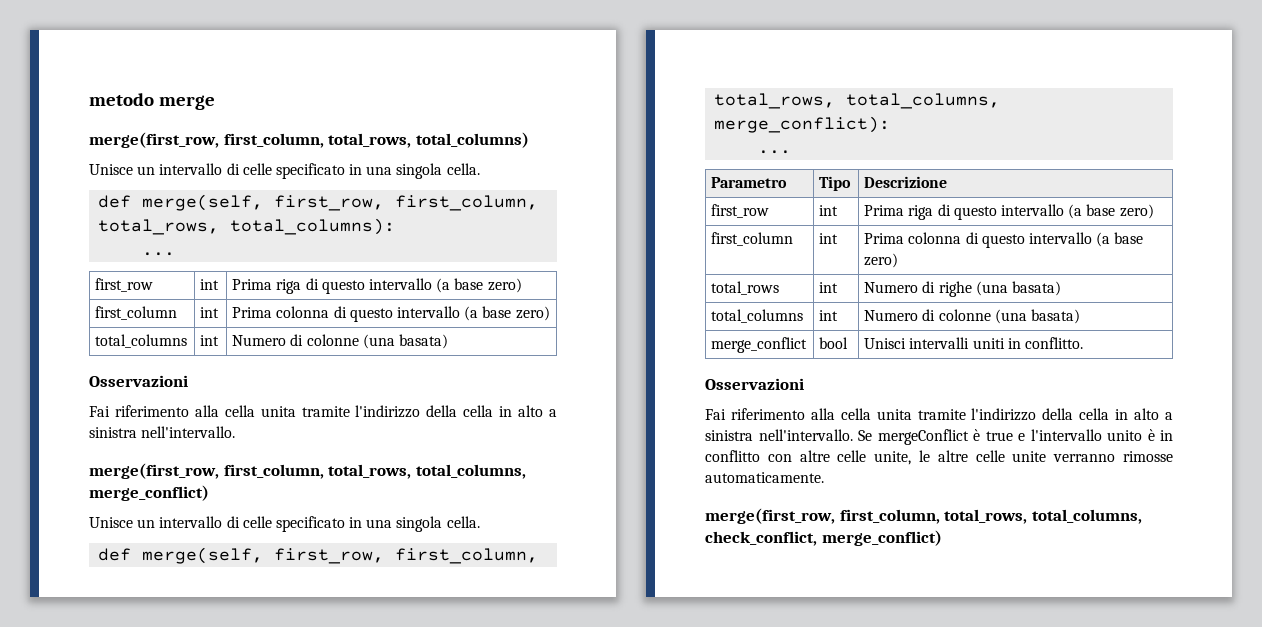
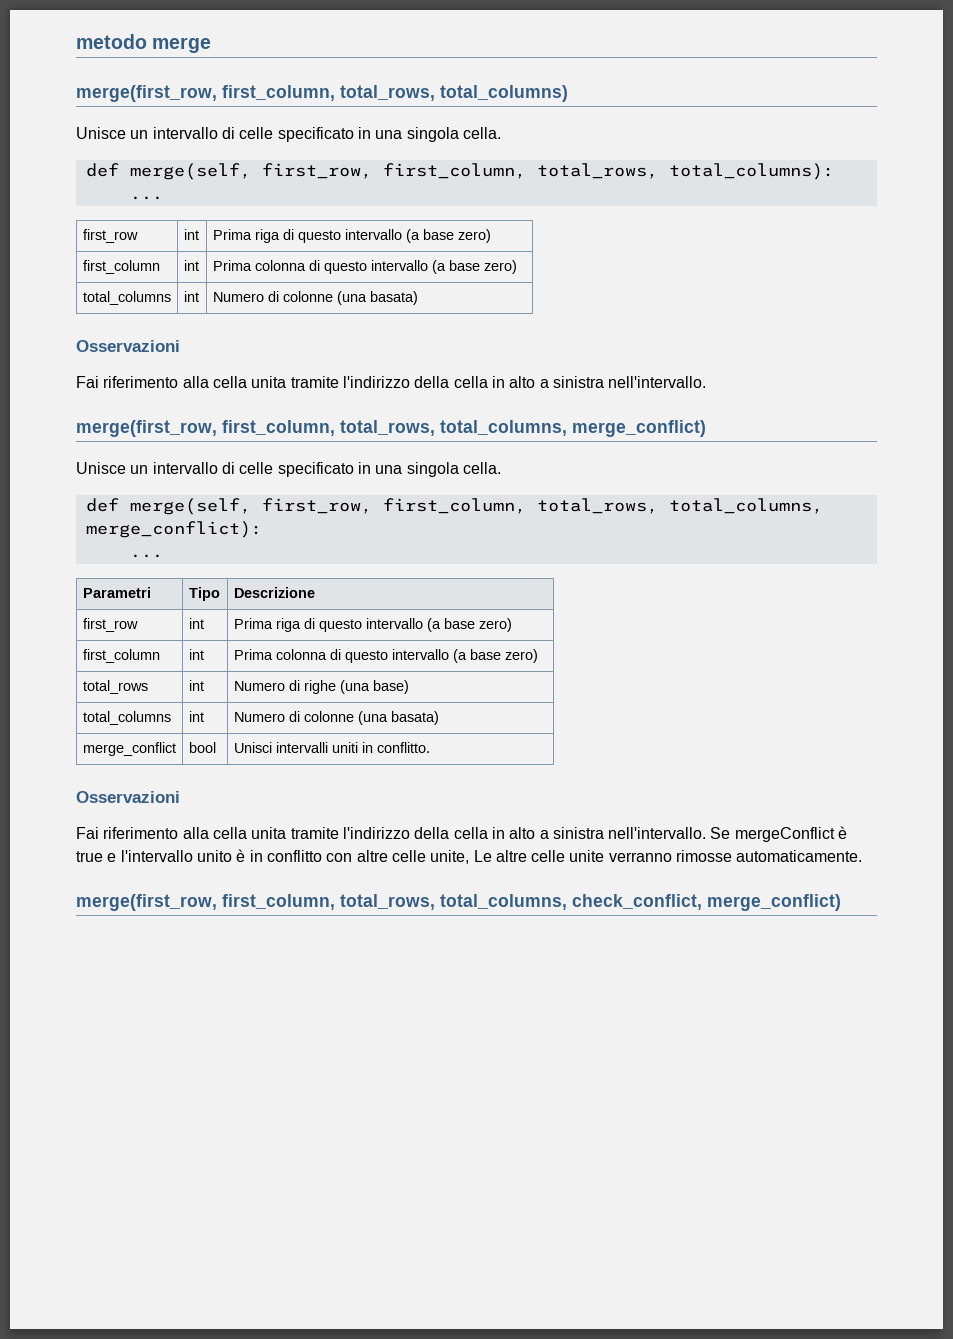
[711,177,788,188] Parametro -> [82,587,151,598] Parametri
[1012,281,1062,296] basata) -> [372,680,409,694] base)
[919,450,930,462] le -> [473,850,492,862] Le

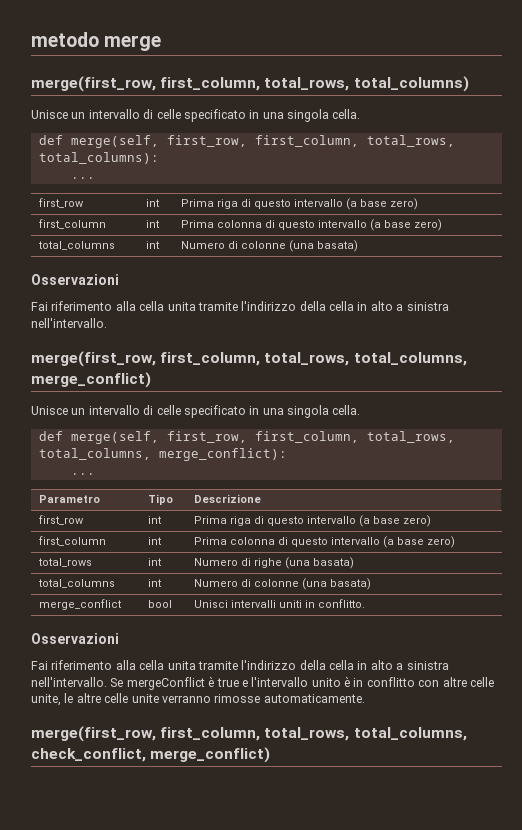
[82,587,151,598] Parametri -> [39,495,101,503] Parametro
[372,680,409,694] base) -> [313,557,355,569] basata)
[473,850,492,862] Le -> [64,693,74,703] le

